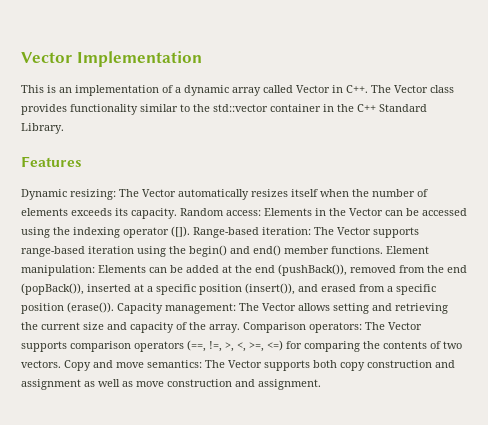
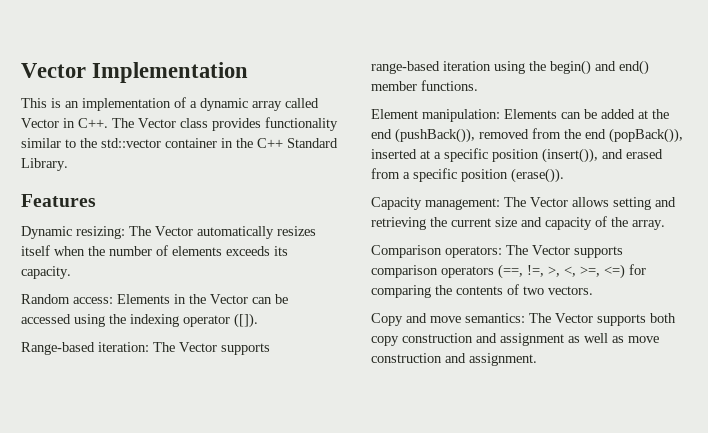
(177, 213) none -> (71, 272) //
(190, 231) none -> (258, 320) //
(383, 250) none -> (478, 85) //
(114, 307) none -> (564, 175) //
(240, 328) none -> (665, 225) //
(61, 364) none -> (593, 290) //

